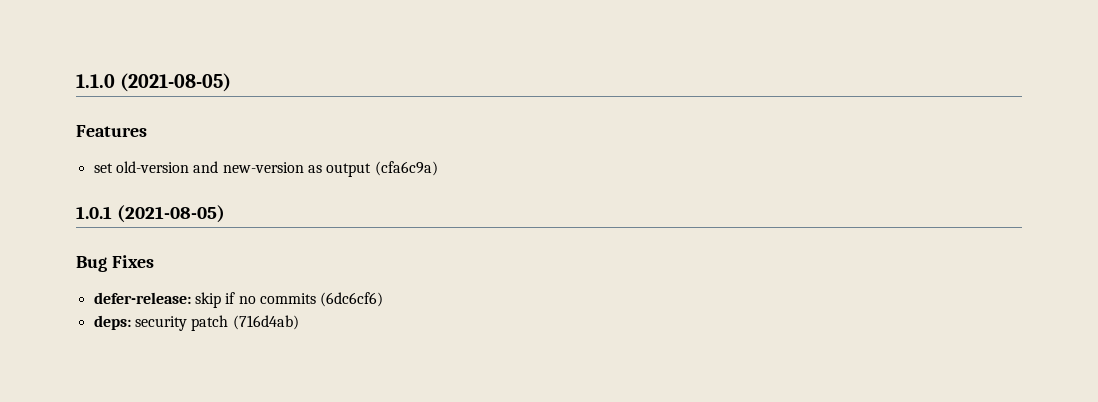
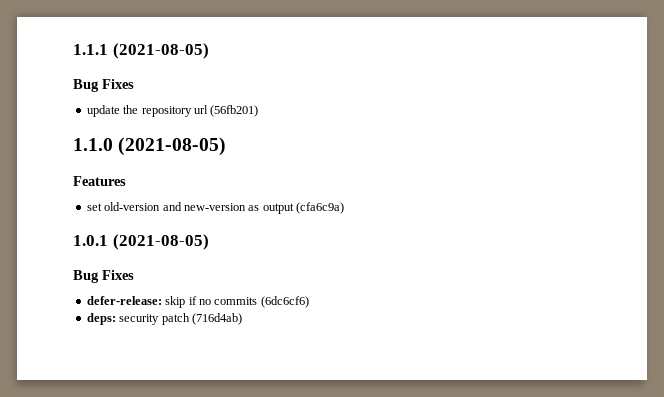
(76, 81) none -> [73,43,209,59] [73,79,134,92] [86,105,259,117] 1.1.1 (2021-08-05) // Bug Fixes // update the repository url (56fb201) //

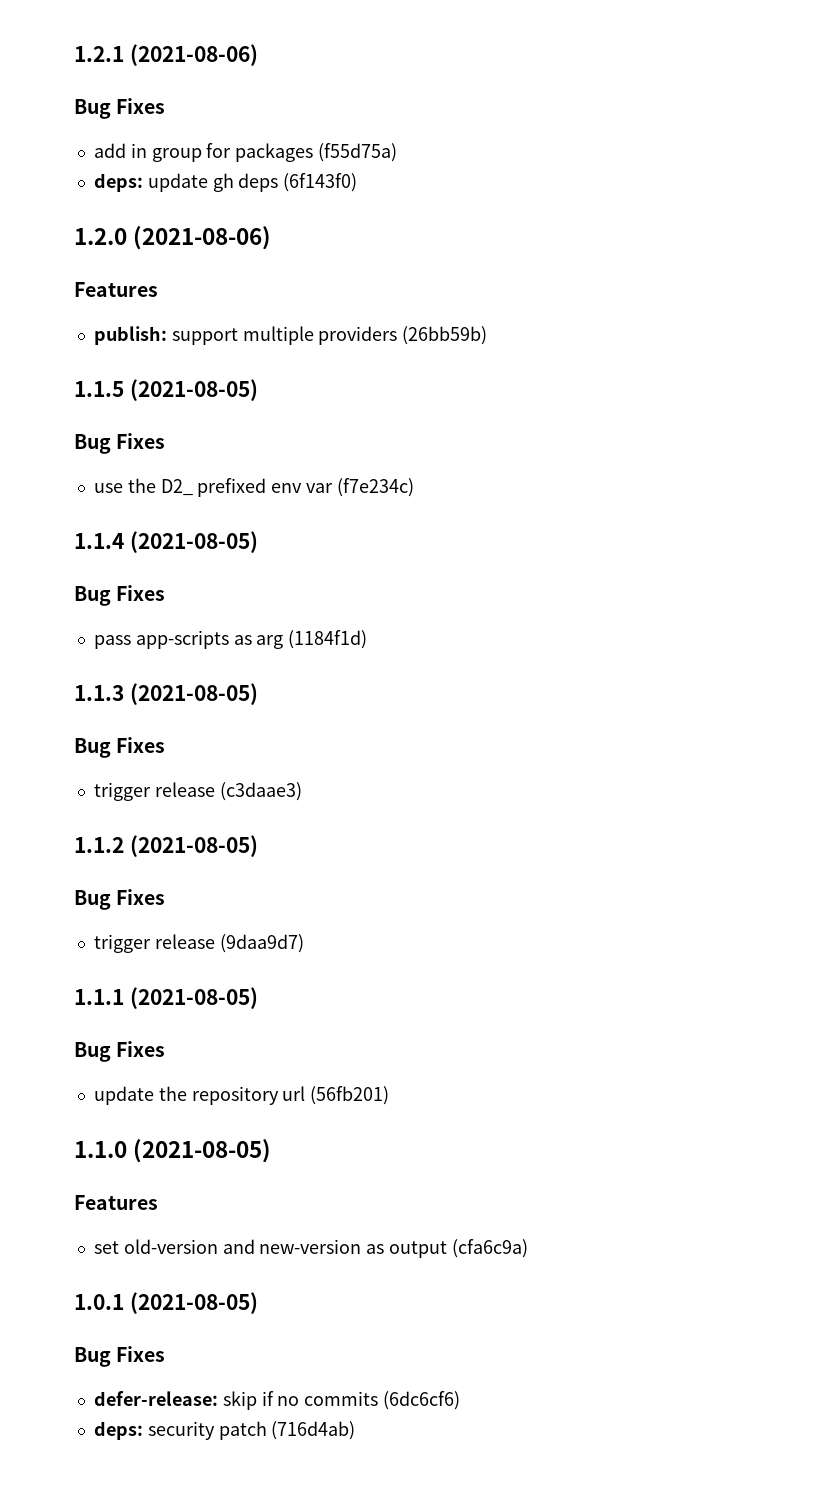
(73, 49) none -> [74,44,258,66] [74,98,166,119] [93,143,398,162] [93,173,358,192] [74,226,272,250] [74,282,158,297] [93,326,488,345] [74,379,258,401] [74,433,166,454] [93,478,414,497] [74,531,258,553] [74,585,166,606] [93,630,368,649] [74,683,258,705] [74,737,166,758] [93,782,302,801] [74,835,258,857] [74,889,166,910] [93,934,304,953] 1.2.1 (2021-08-06) // Bug Fixes // add in group for packages (f55d75a) // deps: update gh deps (6f143f0) // 1.2.0 (2021-08-06) // Features // publish: support multiple providers (26bb59b) // 1.1.5 (2021-08-05) // Bug Fixes // use the D2_ prefixed env var (f7e234c) // 1.1.4 (2021-08-05) // Bug Fixes // pass app-scripts as arg (1184f1d) // 1.1.3 (2021-08-05) // Bug Fixes // trigger release (c3daae3) // 1.1.2 (2021-08-05) // Bug Fixes // trigger release (9daa9d7) //

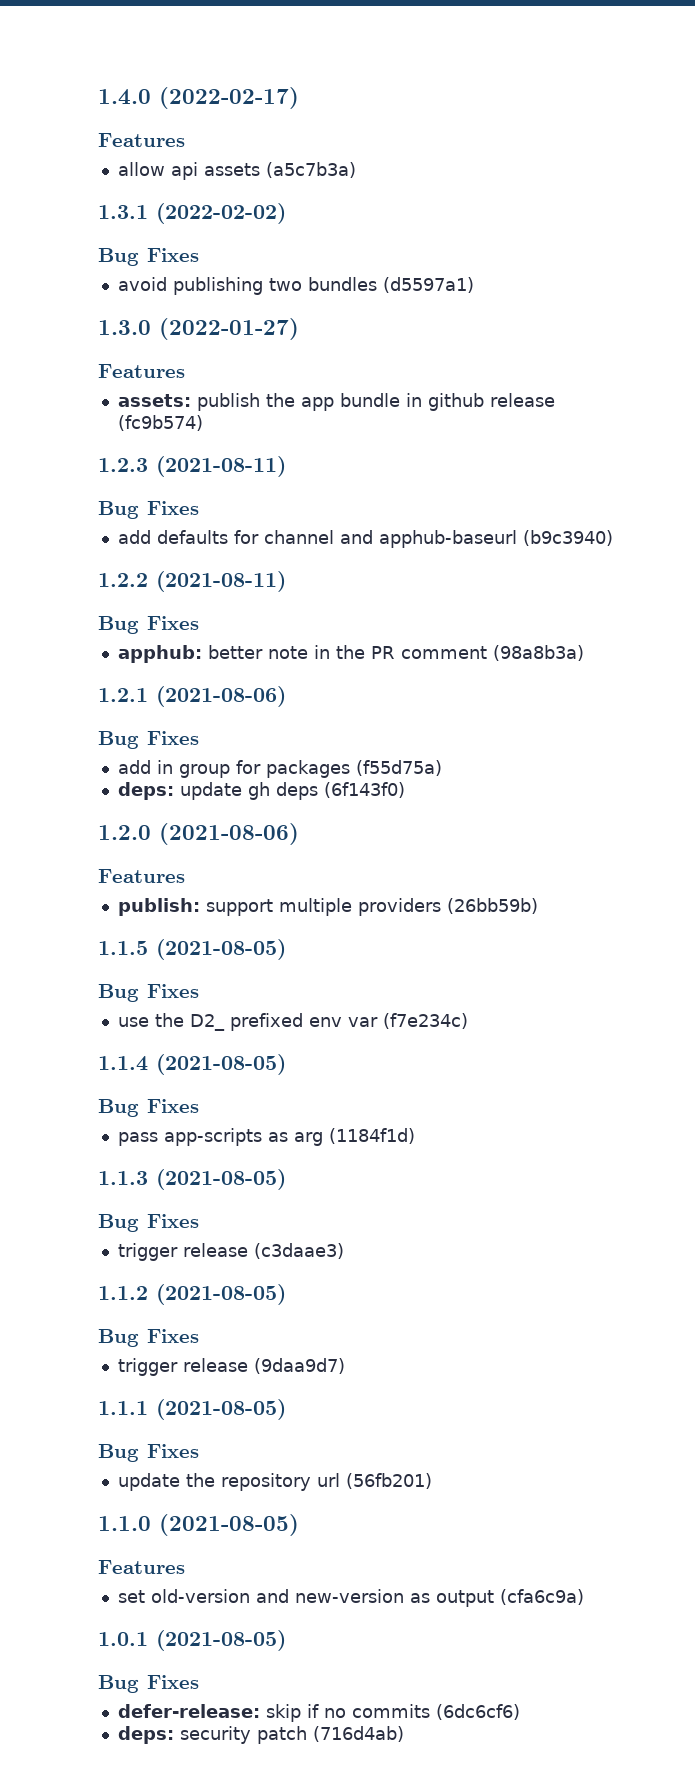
(74, 54) none -> [98,87,299,109] [98,133,185,147] [117,162,356,180] [98,203,286,224] [98,248,199,266] [117,277,474,295] [98,318,299,340] [98,364,185,378] [117,393,555,411] [117,415,203,431] [98,456,286,477] [98,501,199,519] [117,530,613,548] [98,571,286,592] [98,616,199,634] [117,645,584,663] 1.4.0 (2022-02-17) // Features // allow api assets (a5c7b3a) // 1.3.1 (2022-02-02) // Bug Fixes // avoid publishing two bundles (d5597a1) // 1.3.0 (2022-01-27) // Features // assets: publish the app bundle in github release (fc9b574) // 1.2.3 (2021-08-11) // Bug Fixes // add defaults for channel and apphub-baseurl (b9c3940) // 1.2.2 (2021-08-11) // Bug Fixes // apphub: better note in the PR comment (98a8b3a) //

